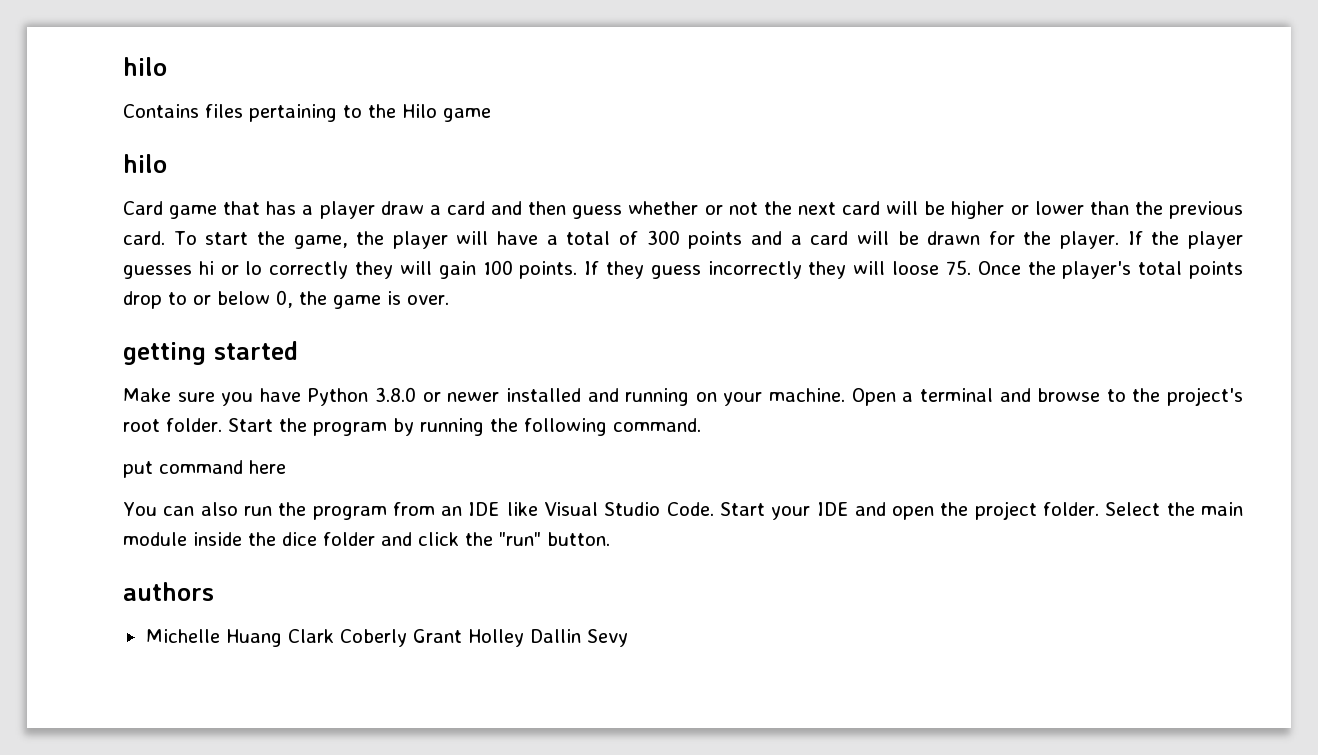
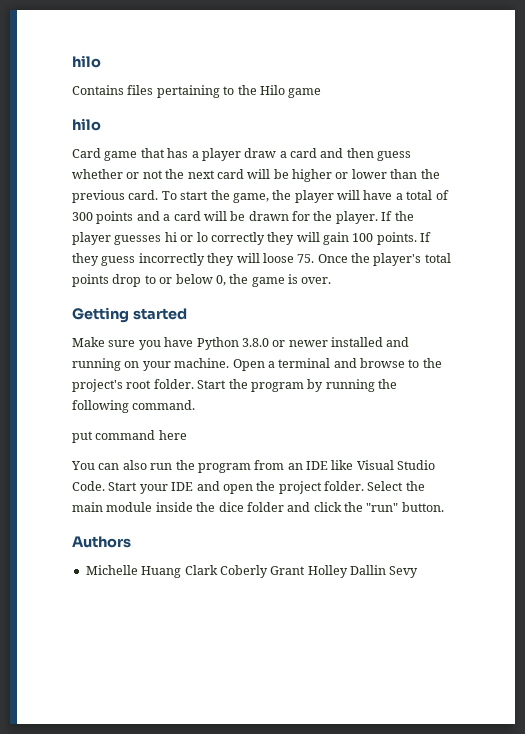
[123,342,206,365] getting -> [72,307,129,323] Getting
[123,582,214,601] authors -> [72,536,131,548] Authors

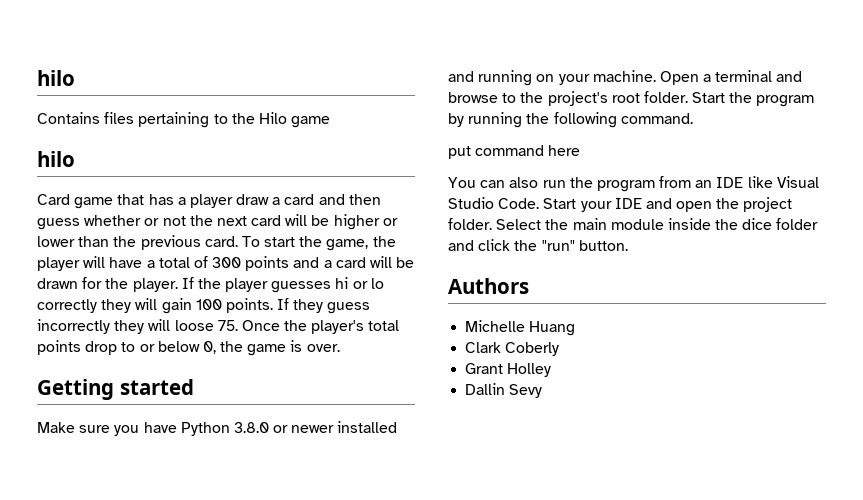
(182, 572) none -> (576, 328) //
(268, 571) none -> (560, 349) //
(348, 571) none -> (552, 370) //

